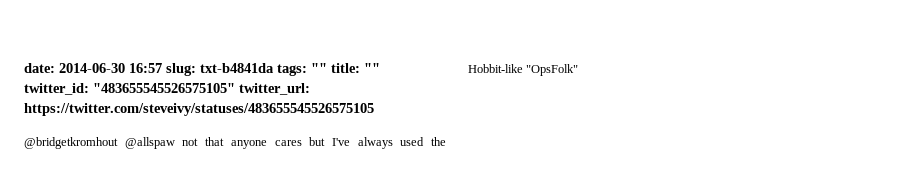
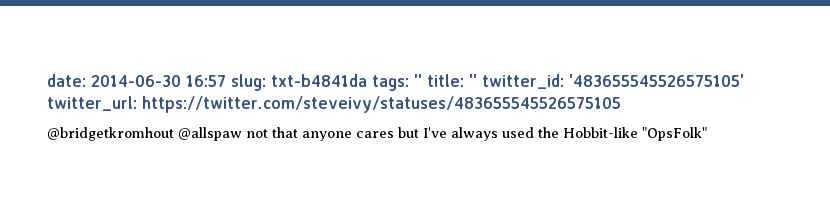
[311,63,380,73] [24,83,235,95] "" title: "" twitter_id: "483655545526575105" -> [414,74,744,89] '' title: '' twitter_id: '483655545526575105'

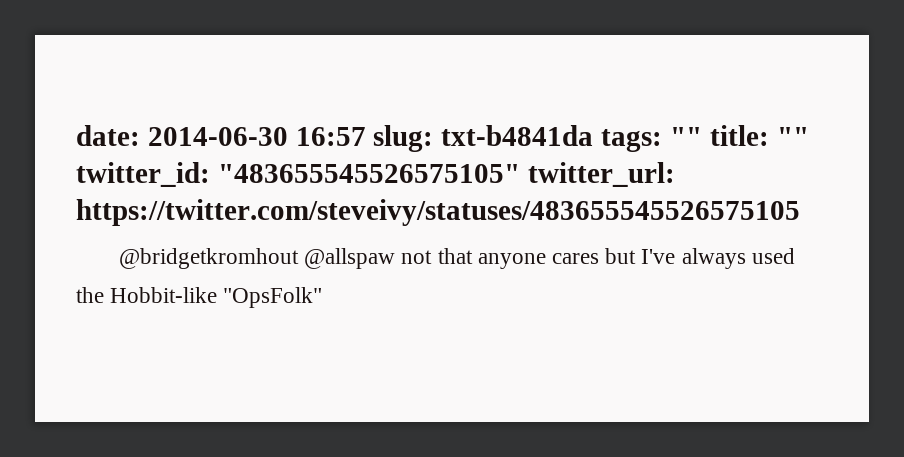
[414,74,744,89] '' title: '' twitter_id: '483655545526575105' -> [669,125,809,146] [76,162,520,187] "" title: "" twitter_id: "483655545526575105"

